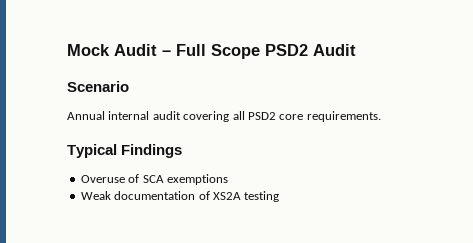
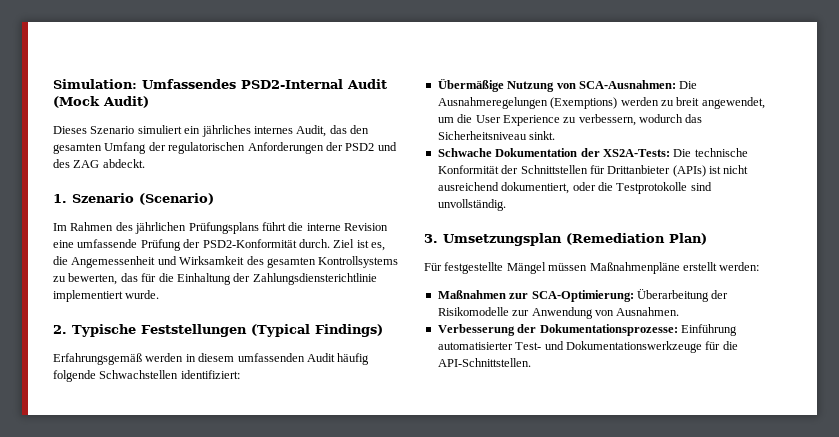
[67,44,356,59] [67,81,129,92] [67,111,381,122] [67,144,183,158] [80,174,228,185] [80,191,280,202] Mock Audit – Full Scope PSD2 Audit // Scenario // Annual internal audit covering all PSD2 core requirements. // Typical Findings // Overuse of SCA exemptions // Weak documentation of XS2A testing -> [53,79,387,89] [53,96,149,108] [53,125,369,137] [53,142,397,154] [53,159,145,168] [53,193,214,205] [53,222,388,234] [53,239,385,251] [53,256,399,268] [53,273,377,285] [53,290,160,302] [53,324,383,337] [53,353,370,365] [53,370,240,382] [437,79,698,92] [437,97,765,109] [437,114,703,126] [437,131,556,140] [437,148,748,157] [437,165,749,177] [437,182,712,194] [437,199,506,211] [424,233,707,246] [424,262,760,274] [437,289,729,302] [437,307,680,319] [437,324,737,336] [437,341,738,353] [437,358,531,367] Simulation: Umfassendes PSD2-Internal Audit (Mock Audit) // Dieses Szenario simuliert ein jährliches internes Audit, das den gesamten Umfang der regulatorischen Anforderungen der PSD2 und des ZAG abdeckt. // 1. Szenario (Scenario) // Im Rahmen des jährlichen Prüfungsplans führt die interne Revision eine umfassende Prüfung der PSD2-Konformität durch. Ziel ist es, die Angemessenheit und Wirksamkeit des gesamten Kontrollsystems zu bewerten, das für die Einhaltung der Zahlungsdiensterichtlinie implementiert wurde. // 2. Typische Feststellungen (Typical Findings) // Erfahrungsgemäß werden in diesem umfassenden Audit häufig folgende Schwachstellen identifiziert: // Übermäßige Nutzung von SCA-Ausnahmen: Die Ausnahmeregelungen (Exemptions) werden zu breit angewendet, um die User Experience zu verbessern, wodurch das Sicherheitsniveau sinkt. // Schwache Dokumentation der XS2A-Tests: Die technische Konformität der Schnittstellen für Drittanbieter (APIs) ist nicht ausreichend dokumentiert, oder die Testprotokolle sind unvollständig. // 3. Umsetzungsplan (Remediation Plan) // Für festgestellte Mängel müssen Maßnahmenpläne erstellt werden: // Maßnahmen zur SCA-Optimierung: Überarbeitung der Risikomodelle zur Anwendung von Ausnahmen. // Verbesserung der Dokumentationsprozesse: Einführung automatisierter Test- und Dokumentationswerkzeuge für die API-Schnittstellen.

